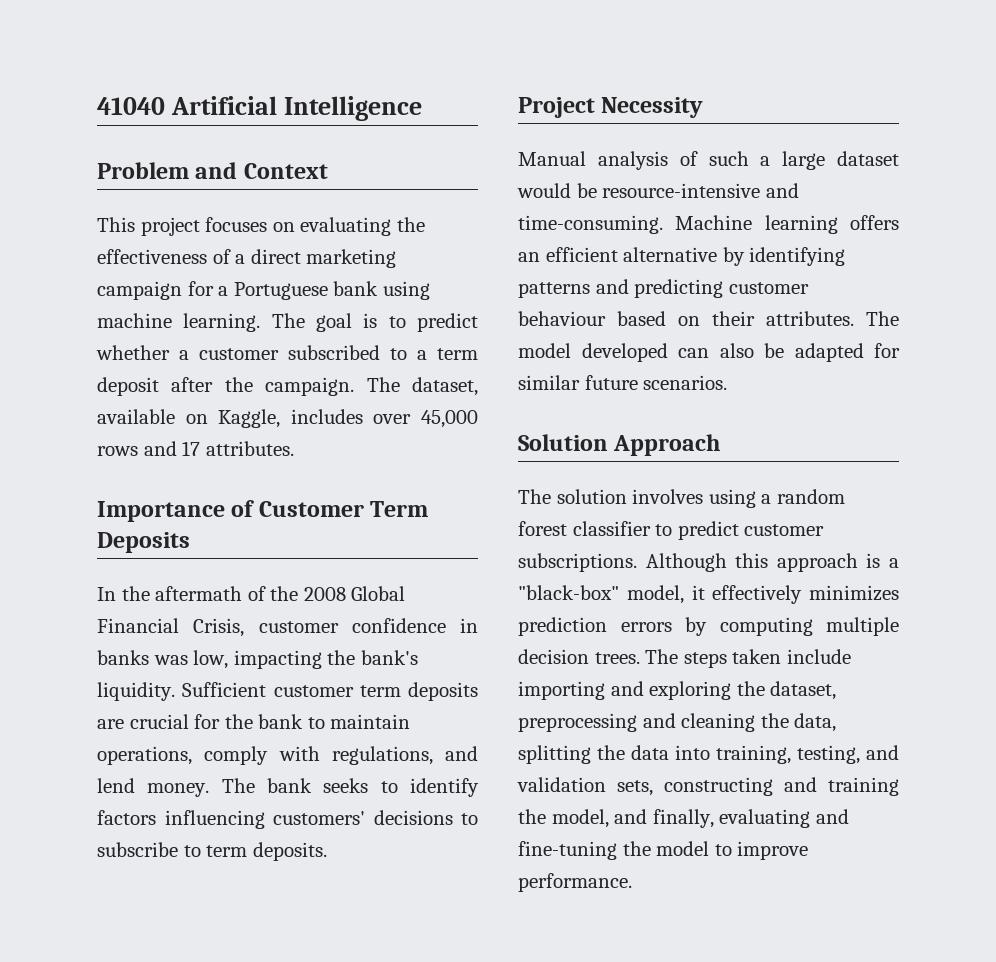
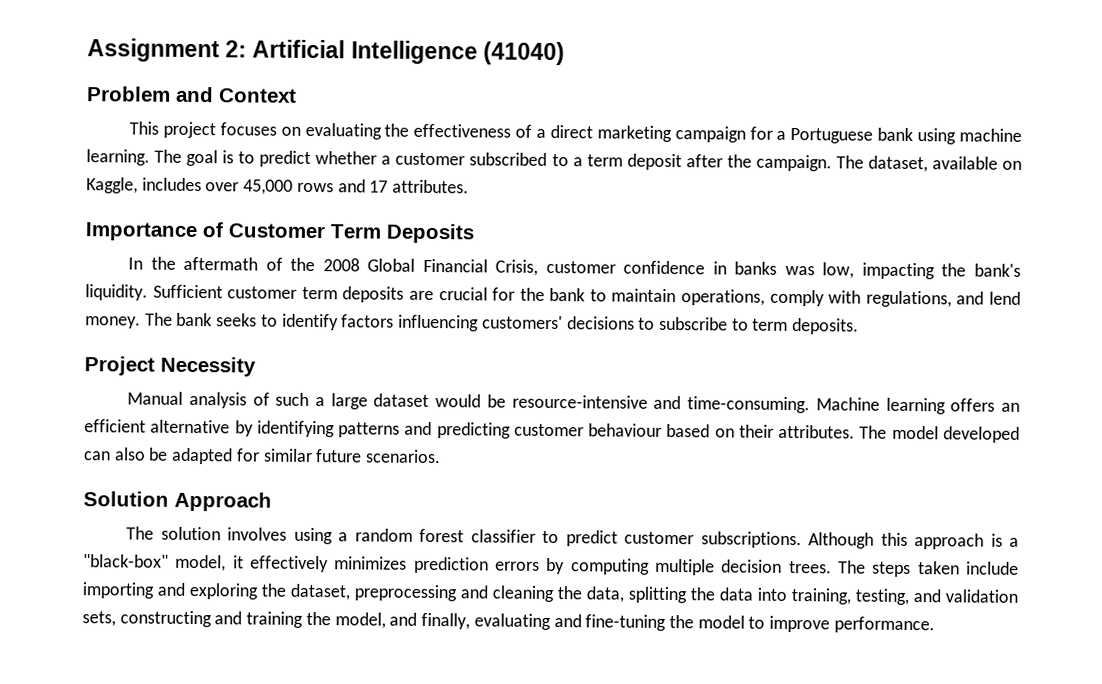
[97,97,165,115] 41040 -> [87,38,248,63] Assignment 2:
(423, 108) none -> [482,41,565,66] (41040)

